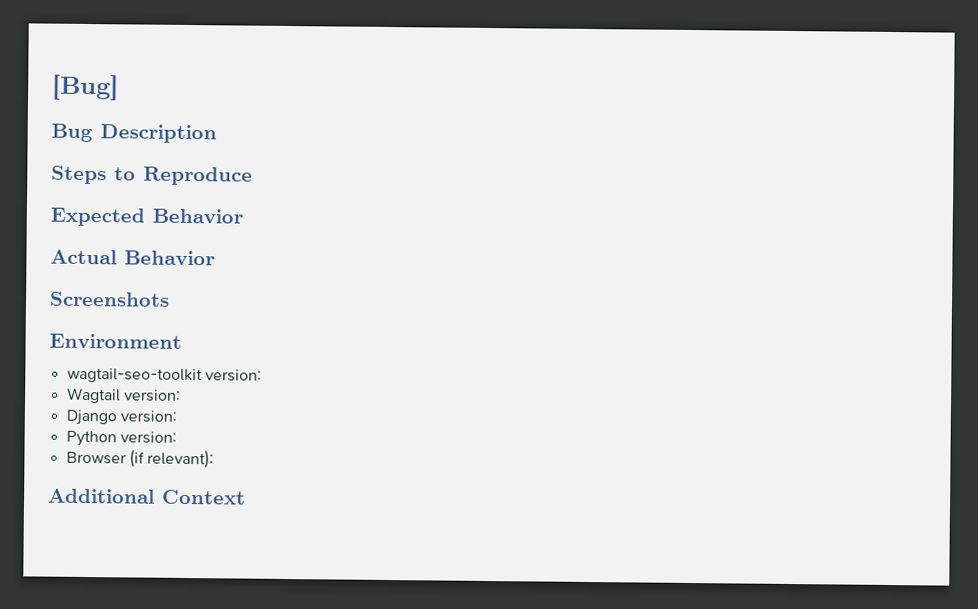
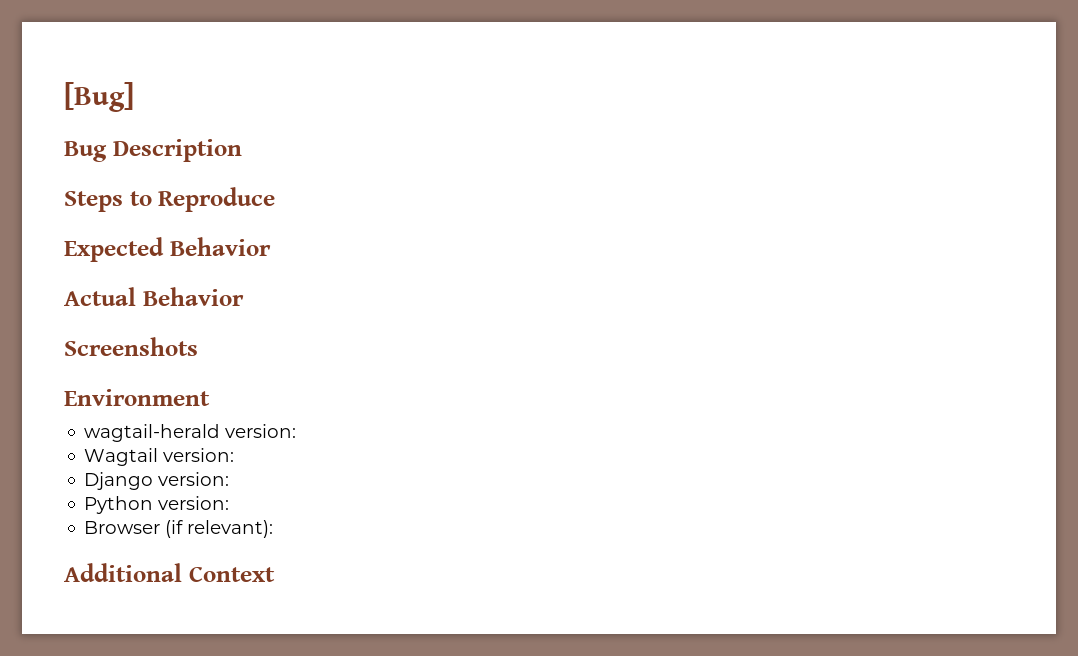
[66,367,203,384] wagtail-seo-toolkit -> [84,424,221,442] wagtail-herald

